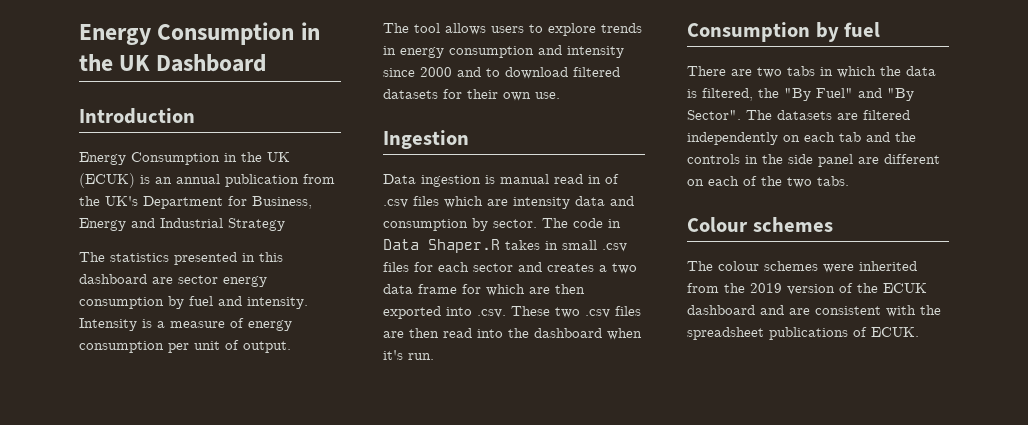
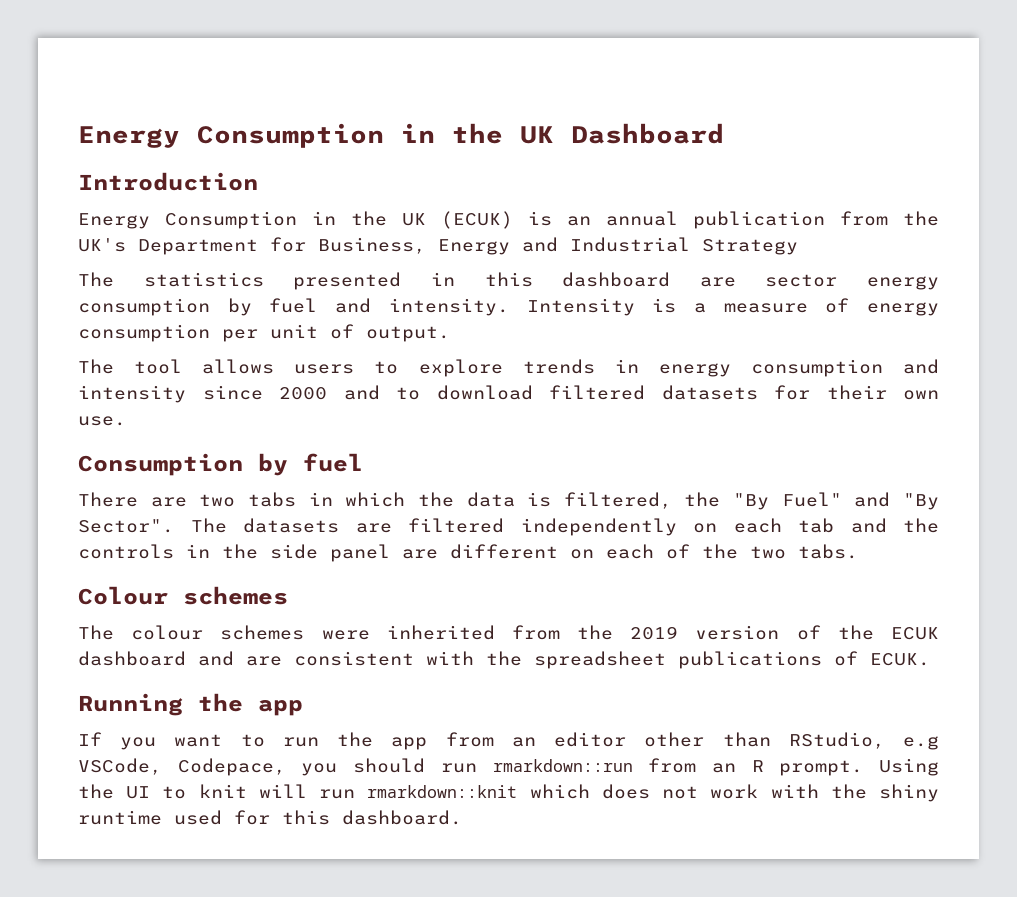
[383,130,469,149] [383,174,619,187] [383,196,634,209] [383,218,621,231] [383,239,627,253] [383,262,637,274] [383,284,585,296] [383,306,641,319] [383,328,642,340] [383,350,434,360] // Ingestion // Data ingestion is manual read in of .csv files which are intensity data and consumption by sector. The code in Data Shaper.R takes in small .csv files for each sector and creates a two data frame for which are then exported into .csv. These two .csv files are then read into the dashboard when it's run. -> (126, 421) none
(919, 332) none -> [78,693,303,716] [78,732,940,750] [78,758,940,776] [78,784,940,802] [78,810,462,825] // Running the app // If you want to run the app from an editor other than RStudio, e.g VSCode, Codepace, you should run rmarkdown::run from an R prompt. Using the UI to knit will run rmarkdown::knit which does not work with the shiny runtime used for this dashboard.

